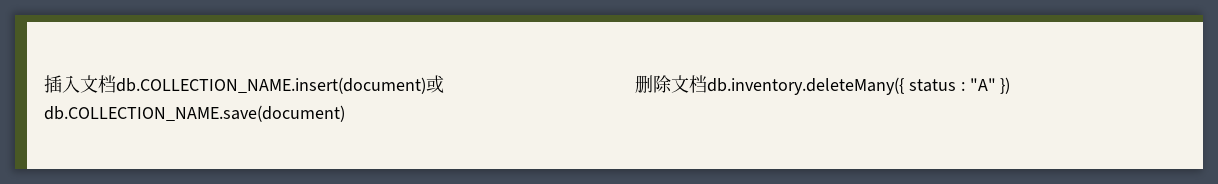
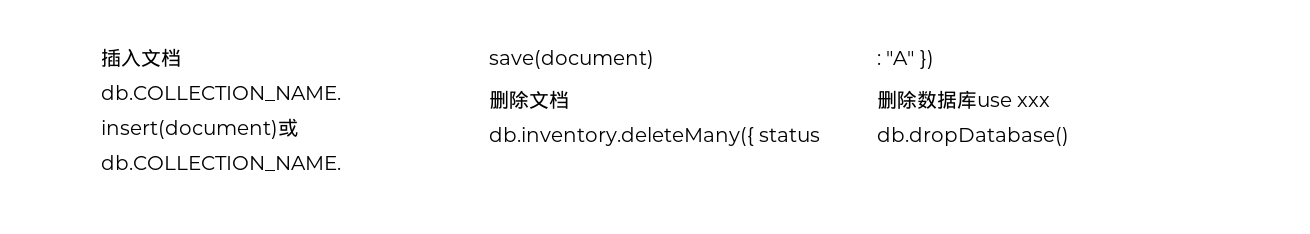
(1011, 85) none -> [877,90,1051,109] [877,127,1069,146] // 删除数据库use xxx db.dropDatabase()

